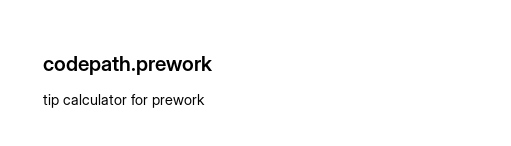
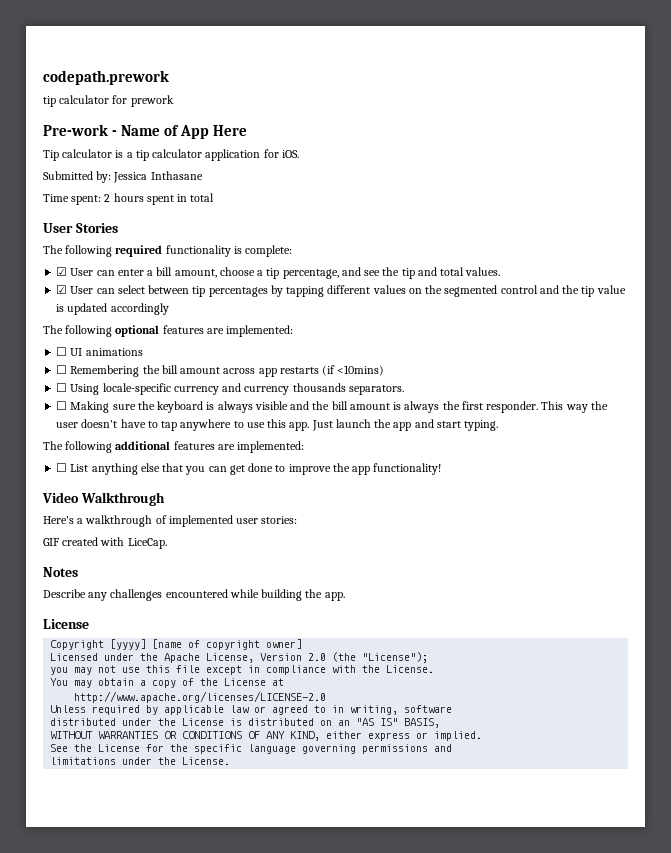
(205, 101) none -> [43,124,248,139] [43,149,299,161] [43,171,203,183] [43,193,215,205] [43,223,118,233] [43,245,293,257] [56,267,501,279] [56,285,626,297] [56,303,169,315] [43,325,294,337] [56,347,143,356] [56,365,385,377] [56,383,404,395] [56,401,608,413] [56,419,499,431] [43,441,305,453] [56,463,442,475] [42,492,165,506] [43,515,298,527] [43,537,167,549] [43,567,78,577] [43,589,345,601] [43,619,89,629] [50,639,303,650] [50,652,429,663] [50,665,435,675] [50,678,285,688] [74,691,327,703] [50,705,453,715] [50,718,441,728] [50,731,483,741] [50,744,453,754] [50,757,231,765] // Pre-work - Name of App Here // Tip calculator is a tip calculator application for iOS. // Submitted by: Jessica Inthasane // Time spent: 2 hours spent in total // User Stories // The following required functionality is complete: // ☑ User can enter a bill amount, choose a tip percentage, and see the tip and total values. // ☑ User can select between tip percentages by tapping different values on the segmented control and the tip value is updated accordingly // The following optional features are implemented: // ☐ UI animations // ☐ Remembering the bill amount across app restarts (if <10mins) // ☐ Using locale-specific currency and currency thousands separators. // ☐ Making sure the keyboard is always visible and the bill amount is always the first responder. This way the user doesn't have to tap anywhere to use this app. Just launch the app and start typing. // The following additional features are implemented: // ☐ List anything else that you can get done to improve the app functionality! // Video Walkthrough // Here's a walkthrough of implemented user stories: // GIF created with LiceCap. // Notes // Describe any challenges encountered while building the app. // License // Copyright [yyyy] [name of copyright owner] // Licensed under the Apache License, Version 2.0 (the "License"); // you may not use this file except in compliance with the License. // You may obtain a copy of the License at // http://www.apache.org/licenses/LICENSE-2.0 // Unless required by applicable law or agreed to in writing, software // distributed under the License is distributed on an "AS IS" BASIS, // WITHOUT WARRANTIES OR CONDITIONS OF ANY KIND, either express or implied. // See the License for the specific language governing permissions and // limitations under the License.

